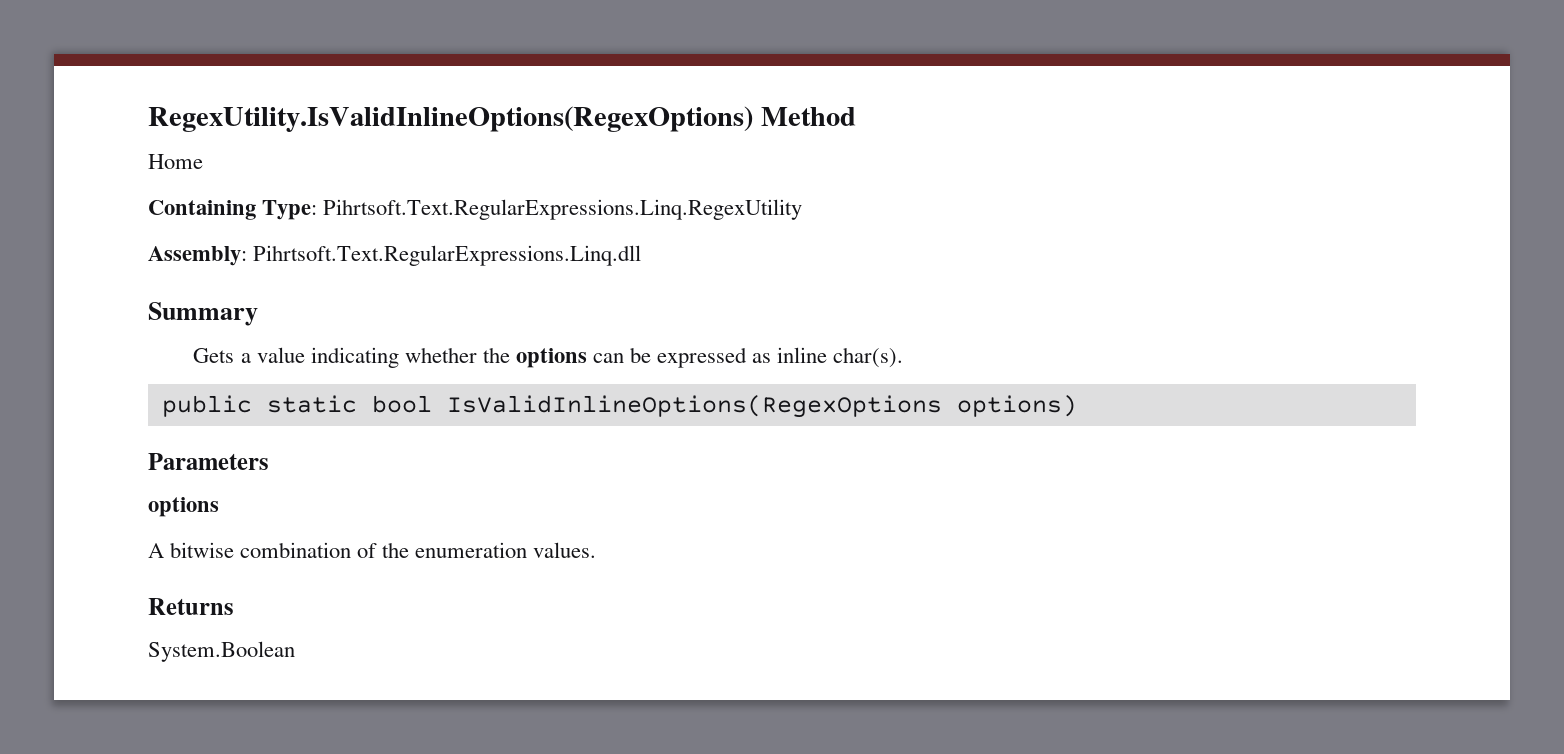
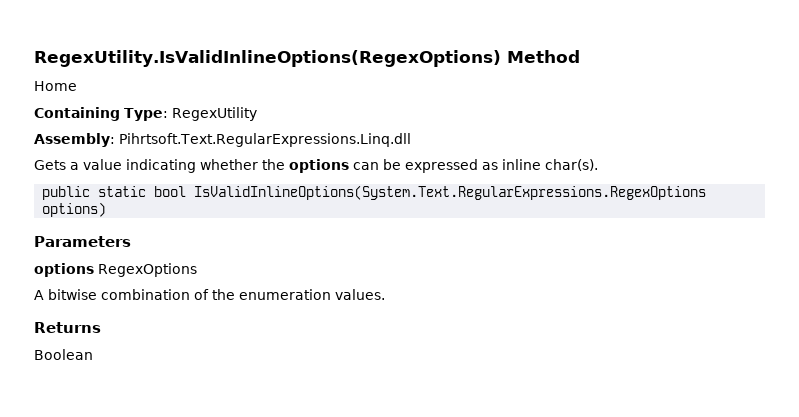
[323,199,803,220] Pihrtsoft.Text.RegularExpressions.Linq.RegexUtility -> [171,107,257,121] RegexUtility
[148,302,258,326] // Summary -> (411, 140) none
[446,395,942,418] IsValidInlineOptions(RegexOptions -> [194,185,707,200] IsValidInlineOptions(System.Text.RegularExpressions.RegexOptions
(219, 507) none -> [98,263,197,277] RegexOptions
[148,641,295,662] System.Boolean -> [34,349,93,360] Boolean

